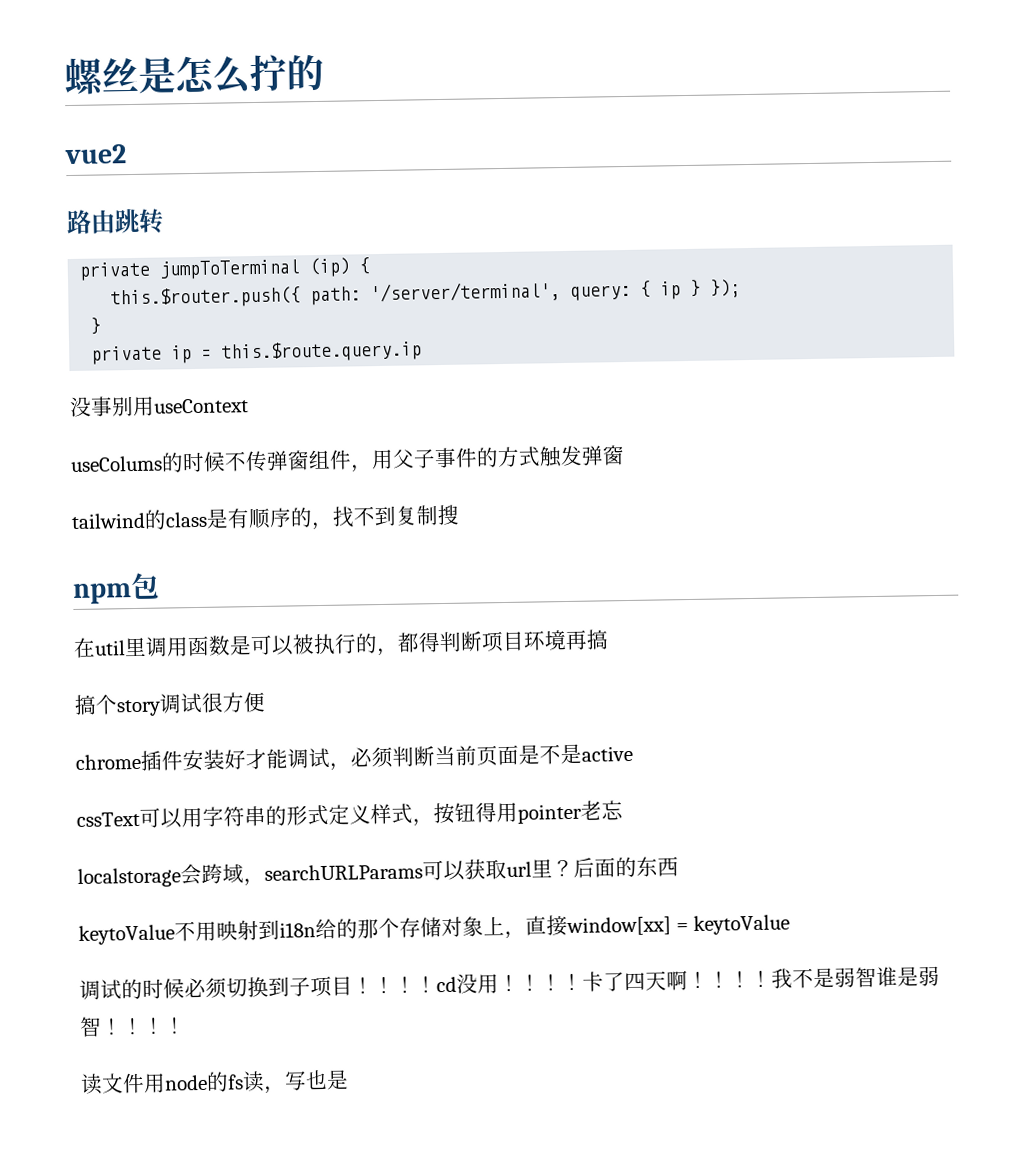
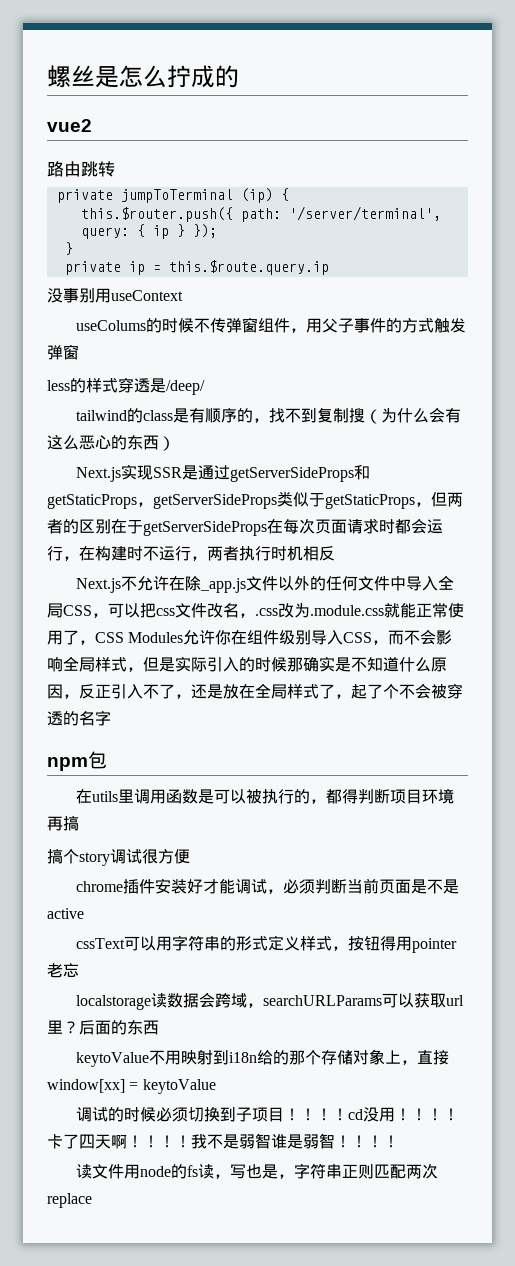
(287, 73) none -> [191,65,215,88] 成
(625, 455) none -> [47,377,205,395] // less的样式穿透是/deep/
(460, 515) none -> [364,407,461,424] [47,435,175,451] [75,464,370,482] [47,491,463,509] [47,518,443,536] [47,546,335,561] [75,575,454,593] [47,603,464,618] [47,629,453,645] [47,656,447,672] [47,683,463,699] [47,710,111,726] （为什么会有这么恶心的东西） // Next.js实现SSR是通过getServerSideProps和getStaticProps，getServerSideProps类似于getStaticProps，但两者的区别在于getServerSideProps在每次页面请求时都会运行，在构建时不运行，两者执行时机相反 // Next.js不允许在除_app.js文件以外的任何文件中导入全局CSS，可以把css文件改名，.css改为.module.css就能正常使用了，CSS Modules允许你在组件级别导入CSS，而不会影响全局样式，但是实际引入的时候那确实是不知道什么原因，反正引入不了，还是放在全局样式了，起了个不会被穿透的名字
[94,640,126,656] util -> [91,791,118,802] utils
(181, 877) none -> [150,993,199,1008] 读数据
(349, 1079) none -> [277,1163,438,1179] [47,1193,92,1208] ，字符串正则匹配两次replace

